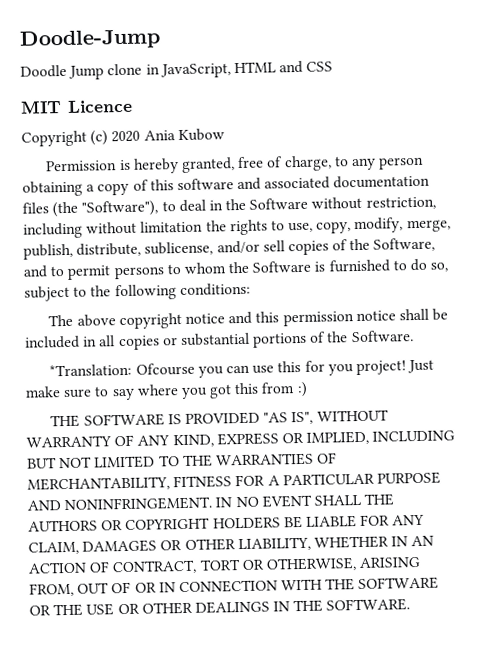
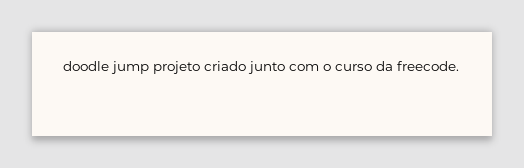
[19,29,161,50] [20,60,334,80] [20,99,133,114] [21,128,225,147] [46,155,425,174] [22,174,431,197] [22,196,436,218] [23,217,451,239] [23,237,436,260] [23,258,449,280] [24,282,251,302] [48,308,449,330] [25,330,414,351] [49,359,435,378] [25,381,308,401] [50,409,389,428] [26,430,456,448] [27,452,338,469] [27,471,441,492] [27,493,395,512] [28,514,425,532] [28,535,435,555] [28,556,422,575] [29,576,440,597] [29,598,411,617] Doodle-Jump // Doodle Jump clone in JavaScript, HTML and CSS // MIT Licence // Copyright (c) 2020 Ania Kubow // Permission is hereby granted, free of charge, to any person obtaining a copy of this software and associated documentation files (the "Software"), to deal in the Software without restriction, including without limitation the rights to use, copy, modify, merge, publish, distribute, sublicense, and/or sell copies of the Software, and to permit persons to whom the Software is furnished to do so, subject to the following conditions: // The above copyright notice and this permission notice shall be included in all copies or substantial portions of the Software. // *Translation: Ofcourse you can use this for you project! Just make sure to say where you got this from :) // THE SOFTWARE IS PROVIDED "AS IS", WITHOUT WARRANTY OF ANY KIND, EXPRESS OR IMPLIED, INCLUDING BUT NOT LIMITED TO THE WARRANTIES OF MERCHANTABILITY, FITNESS FOR A PARTICULAR PURPOSE AND NONINFRINGEMENT. IN NO EVENT SHALL THE AUTHORS OR COPYRIGHT HOLDERS BE LIABLE FOR ANY CLAIM, DAMAGES OR OTHER LIABILITY, WHETHER IN AN ACTION OF CONTRACT, TORT OR OTHERWISE, ARISING FROM, OUT OF OR IN CONNECTION WITH THE SOFTWARE OR THE USE OR OTHER DEALINGS IN THE SOFTWARE. -> [63,61,459,74] doodle jump projeto criado junto com o curso da freecode.

